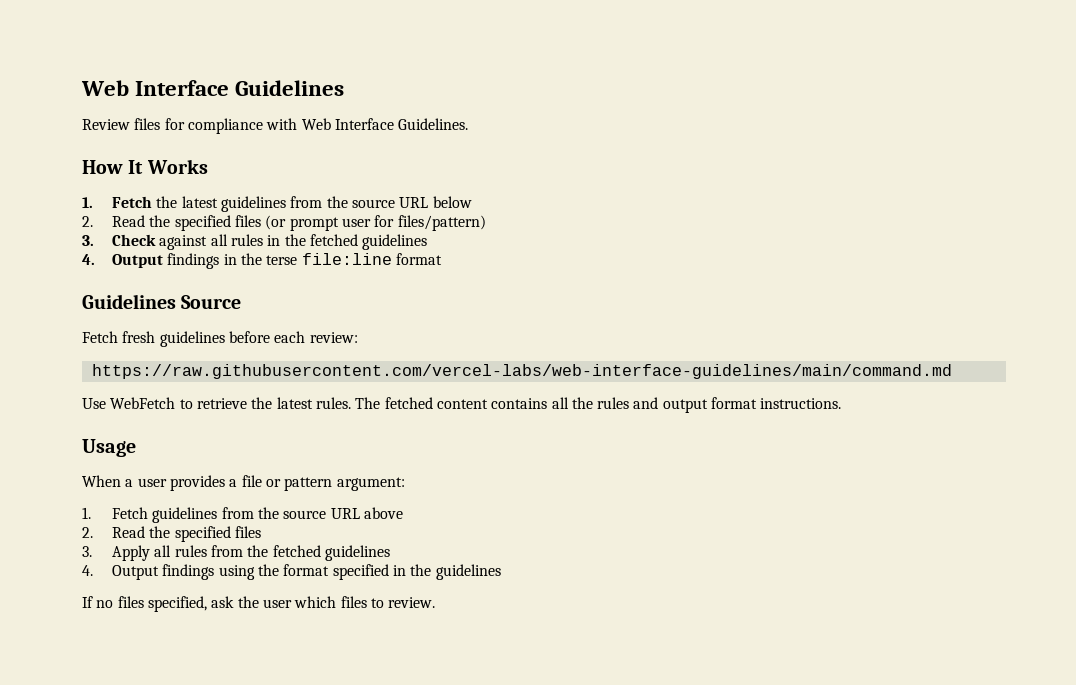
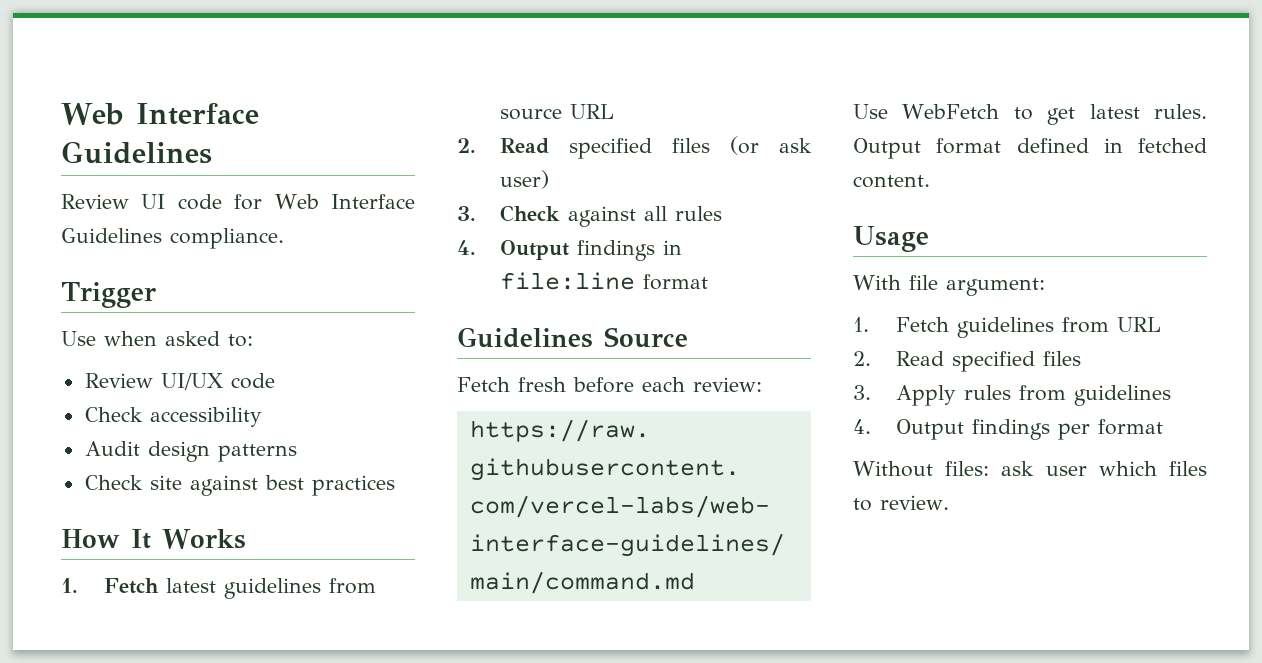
[134,118,469,134] files for compliance with Web Interface Guidelines. -> [141,194,415,210] [61,228,284,249] [61,282,156,308] [61,331,253,347] [84,373,275,390] [84,407,262,427] [84,441,297,462] [84,475,395,496] UI code for Web Interface Guidelines compliance. // Trigger // Use when asked to: // Review UI/UX code // Check accessibility // Audit design patterns // Check site against best practices
[156,196,178,208] the -> (159, 586) none
[326,196,472,208] [82,215,171,227] the source URL below // 2. Read the -> [499,104,614,120] [457,138,549,154] source URL // 2. Read
[289,215,486,231] prompt user for files/pattern) -> [779,138,812,153] [499,170,549,189] ask user)
[267,234,428,250] in the fetched guidelines -> (722, 213) none
[240,253,298,265] the terse -> (682, 247) none
[159,331,225,347] guidelines -> (566, 384) none
[196,397,842,413] [82,439,136,457] [82,475,333,491] retrieve the latest rules. The fetched content contains all the rules and output format instructions. // Usage // When a user provides a file or pattern -> [1047,104,1207,125] [853,138,1207,159] [853,175,930,188] [853,226,929,252] [853,275,938,290] get latest rules. Output format defined in fetched content. // Usage // With file
[257,507,403,519] [82,526,171,538] the source URL above // 2. Read the -> [1116,317,1161,332] [853,351,944,366] URL // 2. Read
[154,545,172,557] all -> (956, 395) none
[247,545,390,561] [82,564,501,580] [82,596,259,612] the fetched guidelines // 4. Output findings using the format specified in the guidelines // If no files specified, ask the -> [1073,385,1171,406] [853,419,1163,440] [853,461,1035,477] guidelines // 4. Output findings per format // Without files: ask

